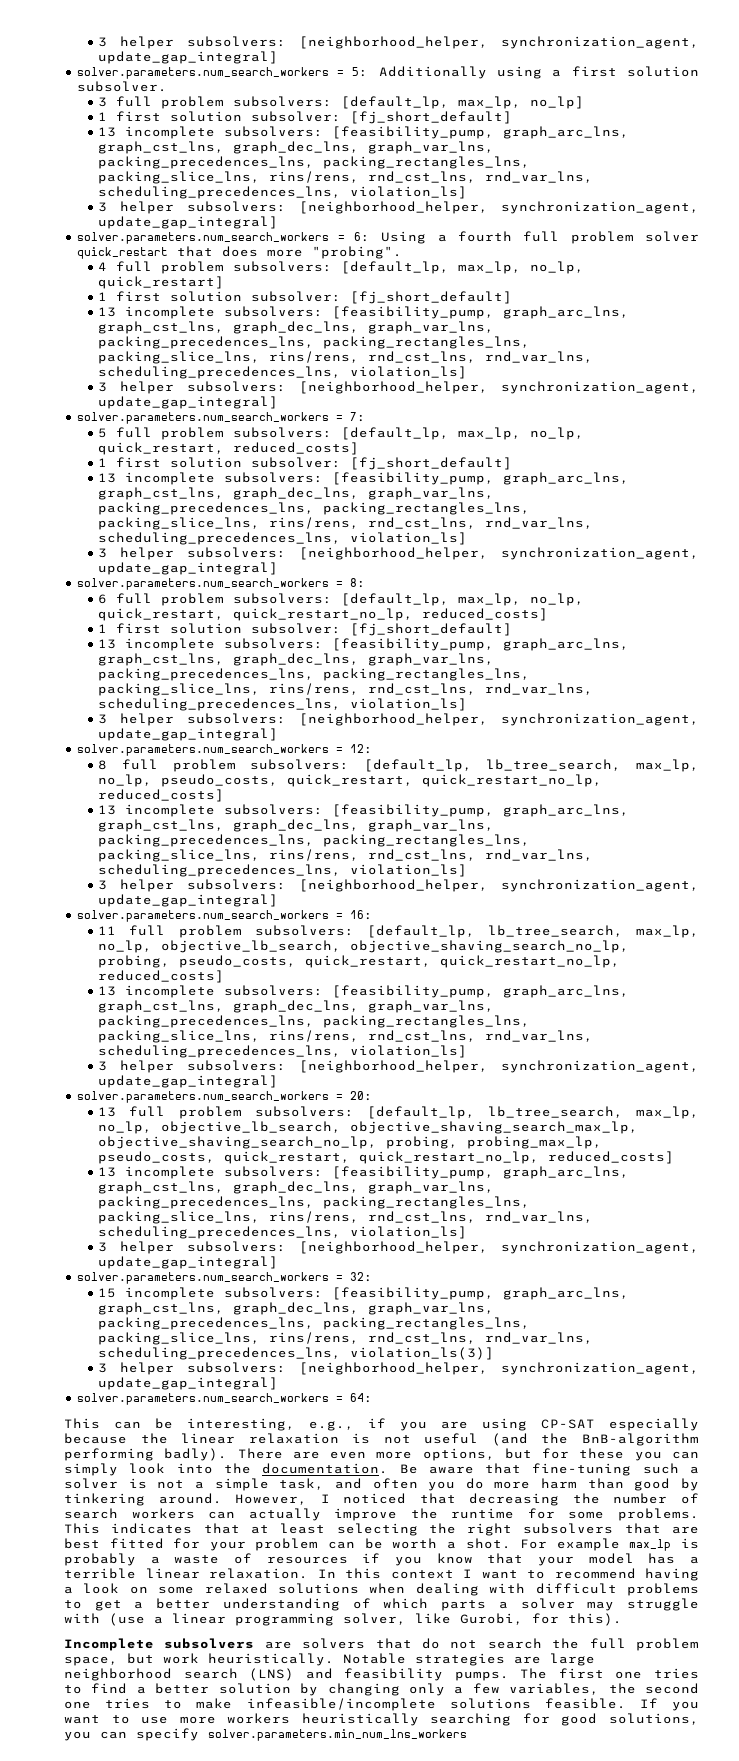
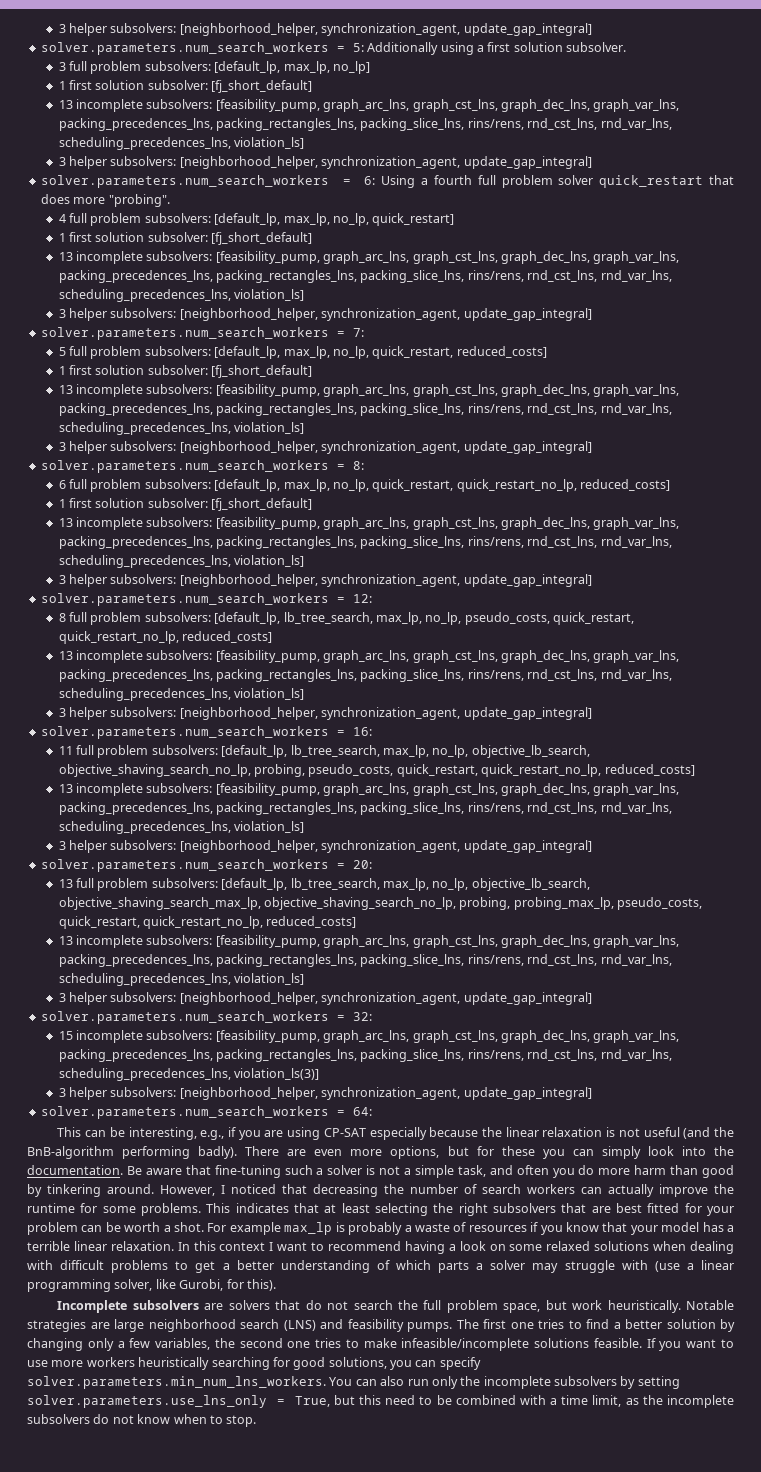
[208,1729,467,1741] solver.parameters.min_num_lns_workers -> [27,1376,680,1389] [27,1395,734,1408] [27,1414,257,1427] solver.parameters.min_num_lns_workers. You can also run only the incomplete subsolvers by setting solver.parameters.use_lns_only = True, but this need to be combined with a time limit, as the incomplete subsolvers do not know when to stop.

